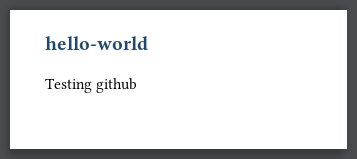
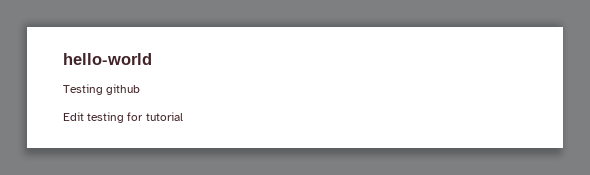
(138, 85) none -> [63,112,183,123] // Edit testing for tutorial

